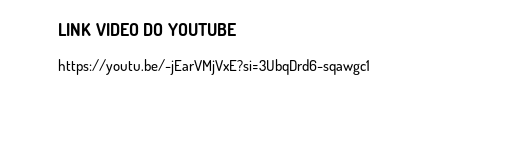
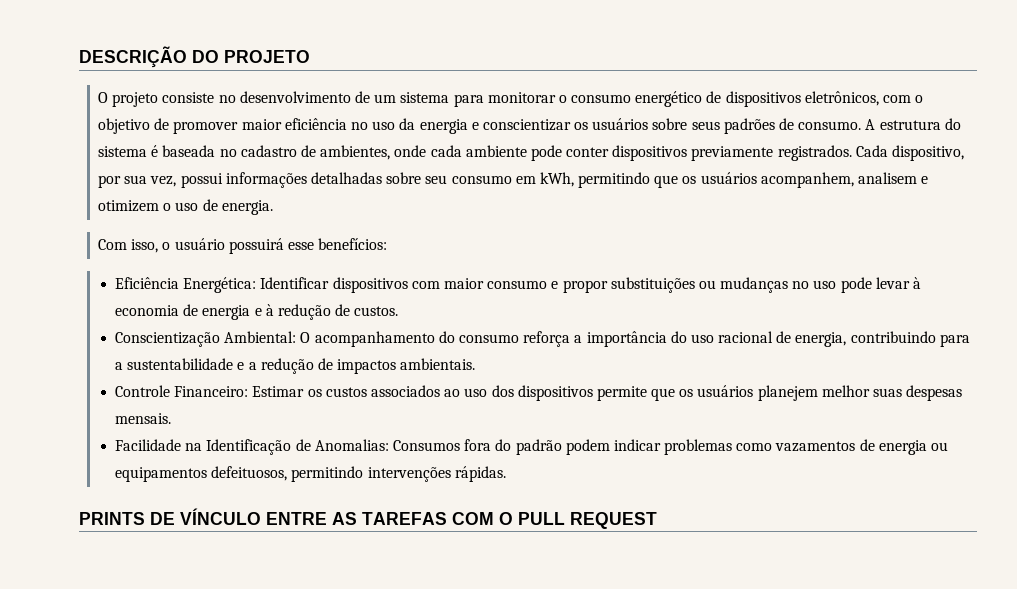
[58,23,237,36] [58,59,370,75] LINK VIDEO DO YOUTUBE // https://youtu.be/-jEarVMjVxE?si=3UbqDrd6-sqawgc1 -> [79,46,310,68] [98,91,924,107] [98,118,961,134] [98,145,964,161] [98,172,929,188] [98,199,273,215] [98,238,388,254] [115,277,922,293] [115,304,399,320] [115,331,970,347] [115,358,476,374] [115,385,963,401] [115,413,172,424] [115,439,949,455] [115,466,506,482] [79,508,657,529] DESCRIÇÃO DO PROJETO // O projeto consiste no desenvolvimento de um sistema para monitorar o consumo energético de dispositivos eletrônicos, com o objetivo de promover maior eficiência no uso da energia e conscientizar os usuários sobre seus padrões de consumo. A estrutura do sistema é baseada no cadastro de ambientes, onde cada ambiente pode conter dispositivos previamente registrados. Cada dispositivo, por sua vez, possui informações detalhadas sobre seu consumo em kWh, permitindo que os usuários acompanhem, analisem e otimizem o uso de energia. // Com isso, o usuário possuirá esse benefícios: // Eficiência Energética: Identificar dispositivos com maior consumo e propor substituições ou mudanças no uso pode levar à economia de energia e à redução de custos. // Conscientização Ambiental: O acompanhamento do consumo reforça a importância do uso racional de energia, contribuindo para a sustentabilidade e a redução de impactos ambientais. // Controle Financeiro: Estimar os custos associados ao uso dos dispositivos permite que os usuários planejem melhor suas despesas mensais. // Facilidade na Identificação de Anomalias: Consumos fora do padrão podem indicar problemas como vazamentos de energia ou equipamentos defeituosos, permitindo intervenções rápidas. // PRINTS DE VÍNCULO ENTRE AS TAREFAS COM O PULL REQUEST

